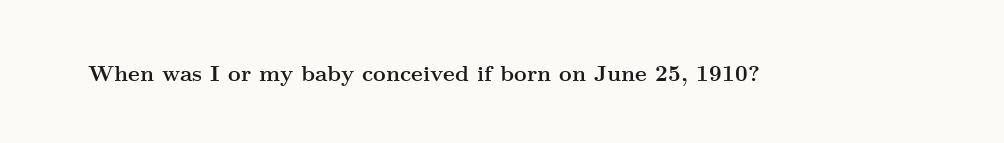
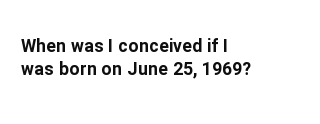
[228,66,494,86] or my baby conceived if -> [118,38,228,52] [21,65,54,75] conceived if I was
[696,66,760,81] 1910? -> [201,62,251,75] 1969?

